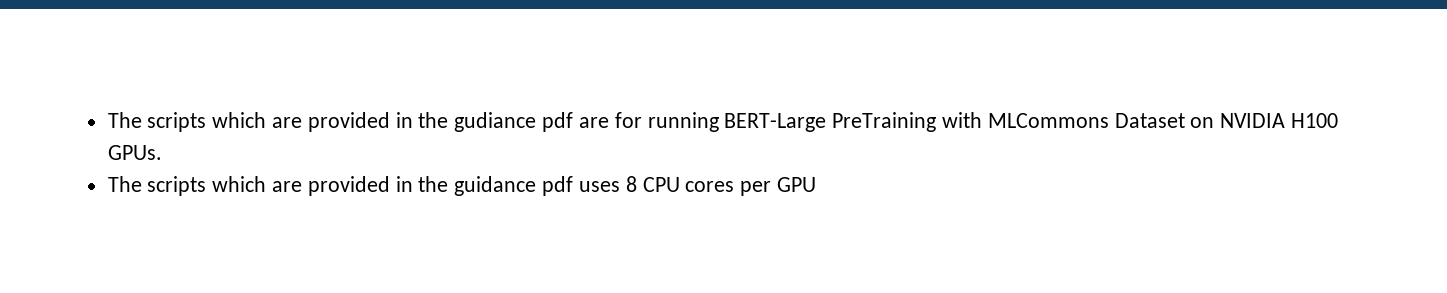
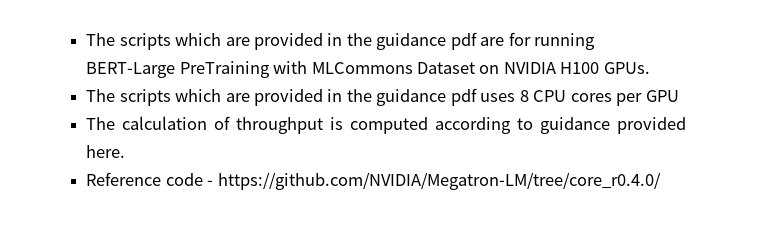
[107,112,537,132] The scripts which are provided in the gudiance -> [86,33,447,50] The scripts which are provided in the guidance
(816, 184) none -> [86,116,686,134] [86,145,126,158] [86,172,661,190] // The calculation of throughput is computed according to guidance provided here. // Reference code - https://github.com/NVIDIA/Megatron-LM/tree/core_r0.4.0/

